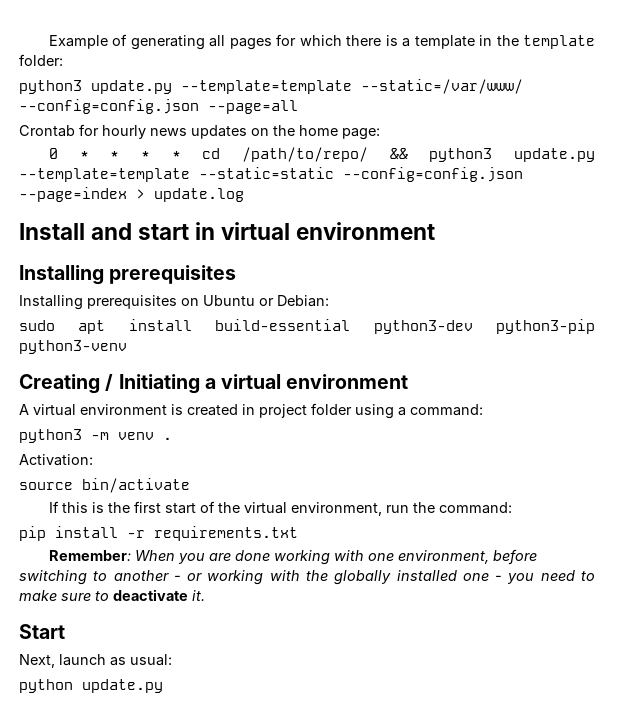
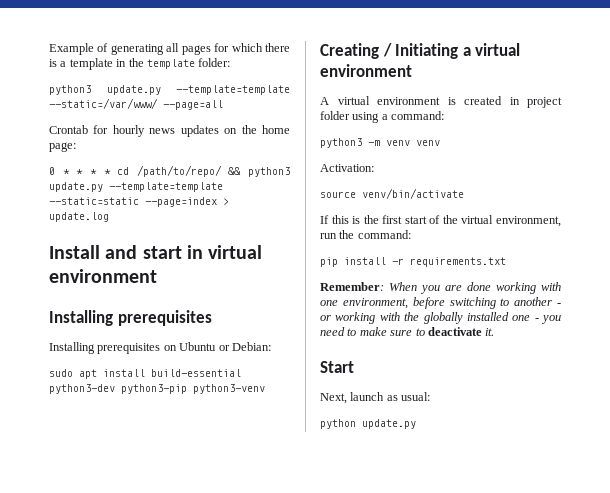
[19,99,199,114] --config=config.json -> (158, 103) none
[343,167,523,182] --config=config.json -> (139, 201) none
[163,437,172,440] . -> [416,140,440,146] venv
[82,478,190,493] bin/activate -> [362,188,464,199] venv/bin/activate

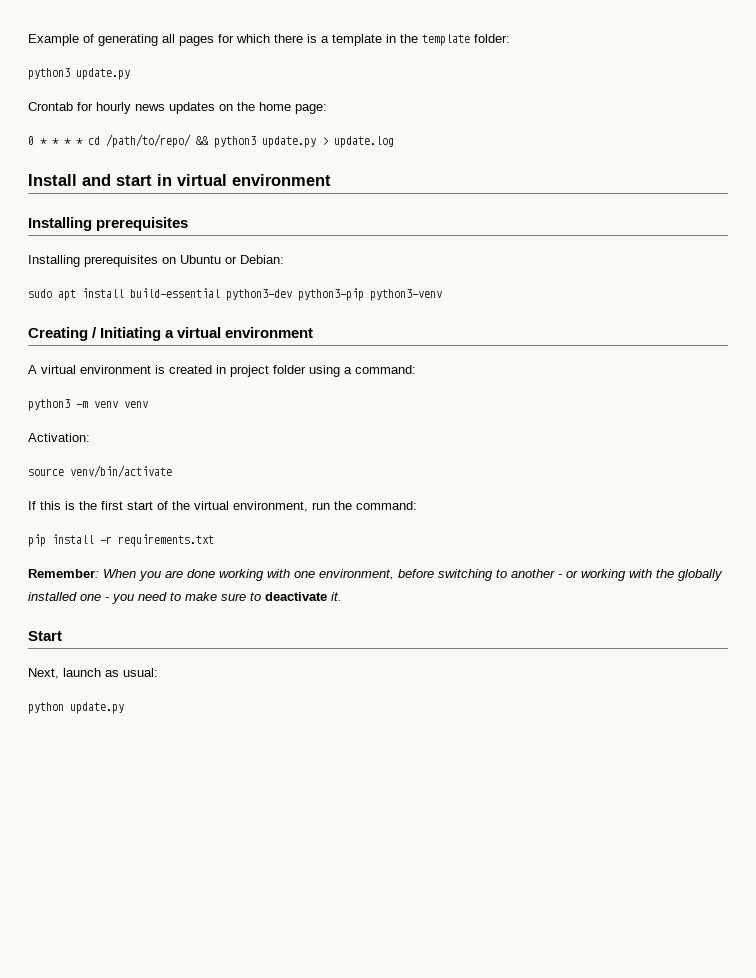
[176,85,290,95] [49,98,223,110] --template=template --static=/var/www/ --page=all -> (130, 74) none
[109,182,223,192] [49,197,217,207] --template=template --static=static --page=index -> (316, 142) none

